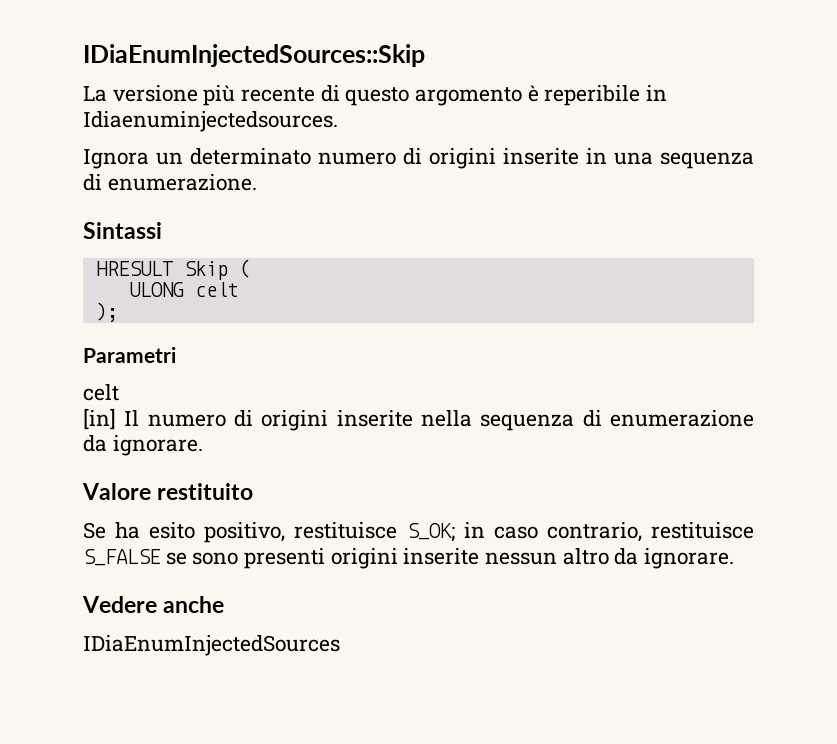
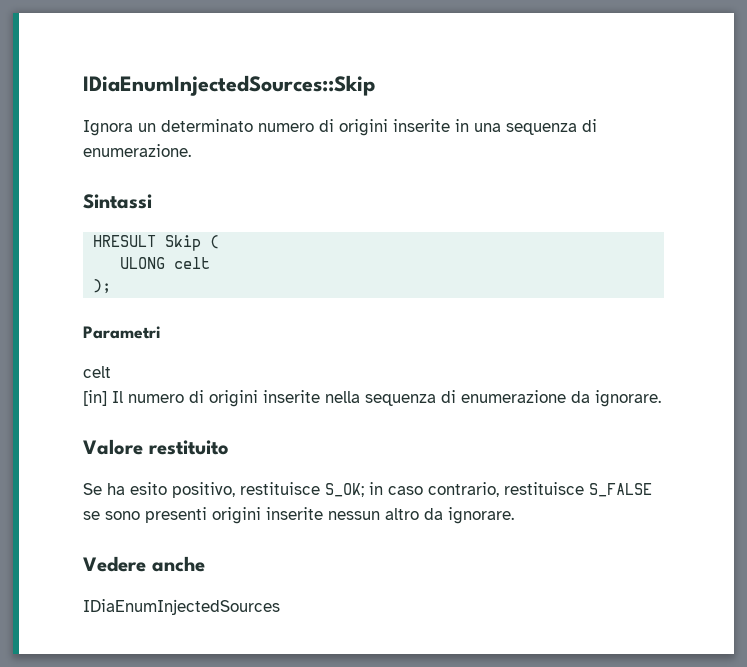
[83,85,668,106] [83,111,338,132] // La versione più recente di questo argomento è reperibile in Idiaenuminjectedsources. -> (375, 85) none

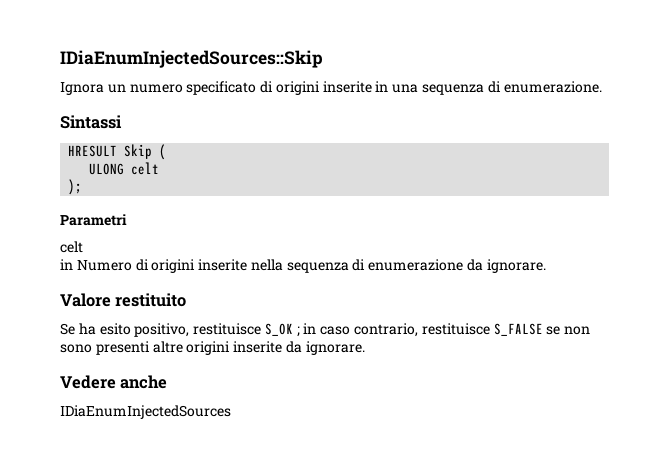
[161,119,314,132] determinato numero -> [129,81,257,95] numero specificato
[83,390,184,406] [in] Il numero -> [60,259,132,271] in Numero
[325,483,364,497] S_OK; -> [264,323,300,337] S_OK ;
(100, 515) none -> [564,326,591,335] non
[212,507,419,524] origini inserite nessun altro -> [152,341,283,355] altre origini inserite

